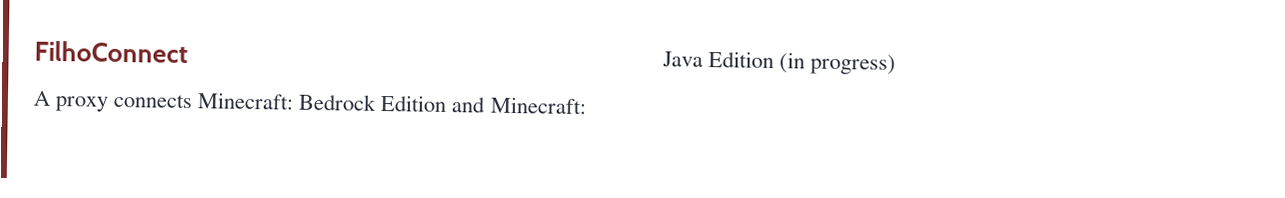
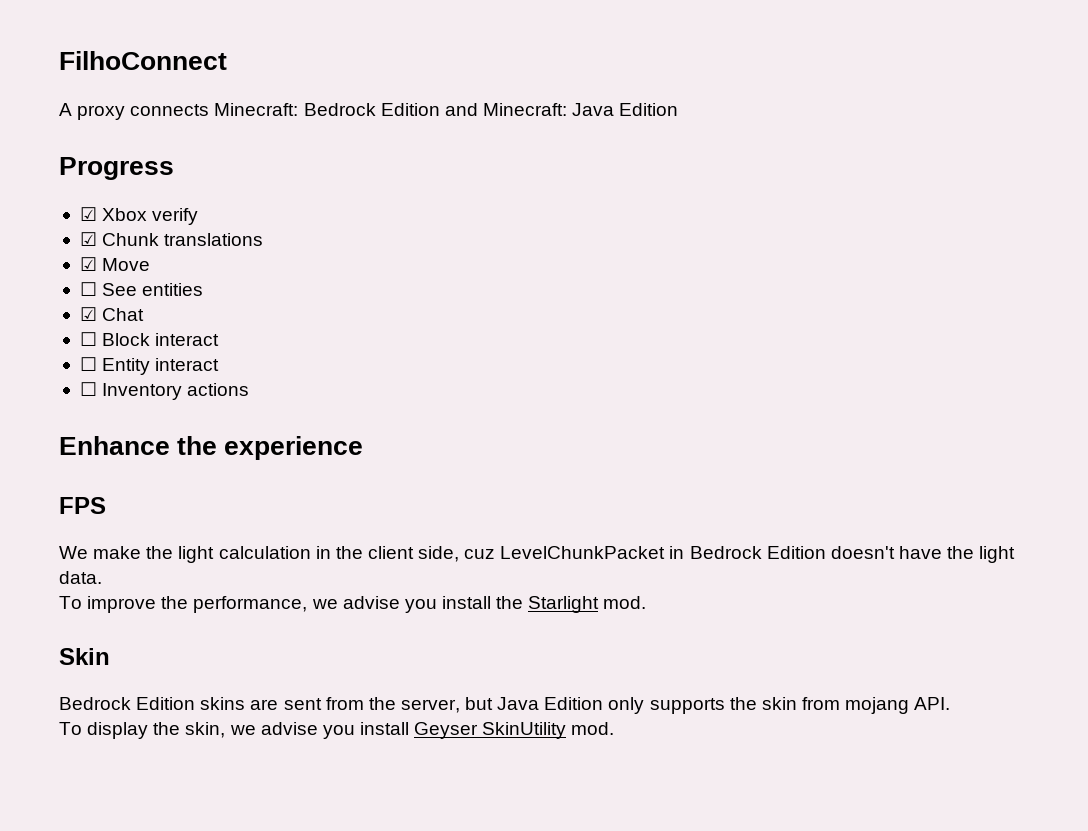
[779,52,897,75] (in progress) -> [59,157,174,180] [79,207,199,225] [79,232,264,246] [79,257,151,271] [79,282,204,296] [79,307,145,321] [79,332,220,346] [79,357,220,375] [79,382,250,400] [59,436,364,460] [59,497,106,514] [59,546,1016,563] [59,571,102,584] [59,596,647,613] [59,648,110,665] [59,697,951,714] [59,722,615,739] // Progress // ☑ Xbox verify // ☑ Chunk translations // ☑ Move // ☐ See entities // ☑ Chat // ☐ Block interact // ☐ Entity interact // ☐ Inventory actions // Enhance the experience // FPS // We make the light calculation in the client side, cuz LevelChunkPacket in Bedrock Edition doesn't have the light data. // To improve the performance, we advise you install the Starlight mod. // Skin // Bedrock Edition skins are sent from the server, but Java Edition only supports the skin from mojang API. // To display the skin, we advise you install Geyser SkinUtility mod.

